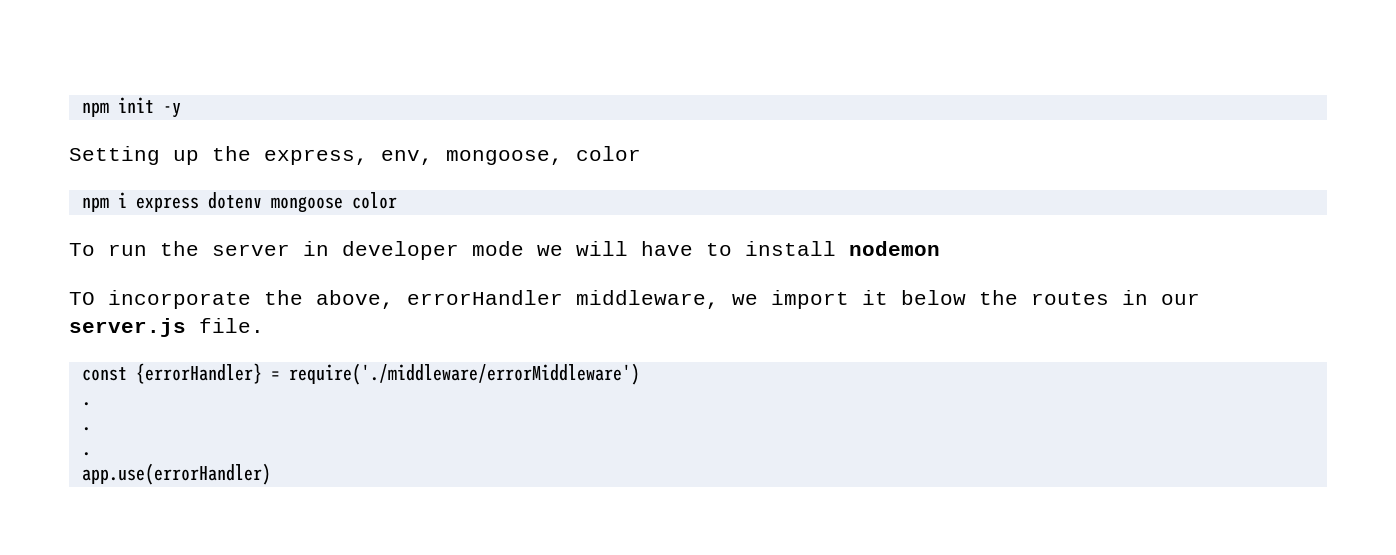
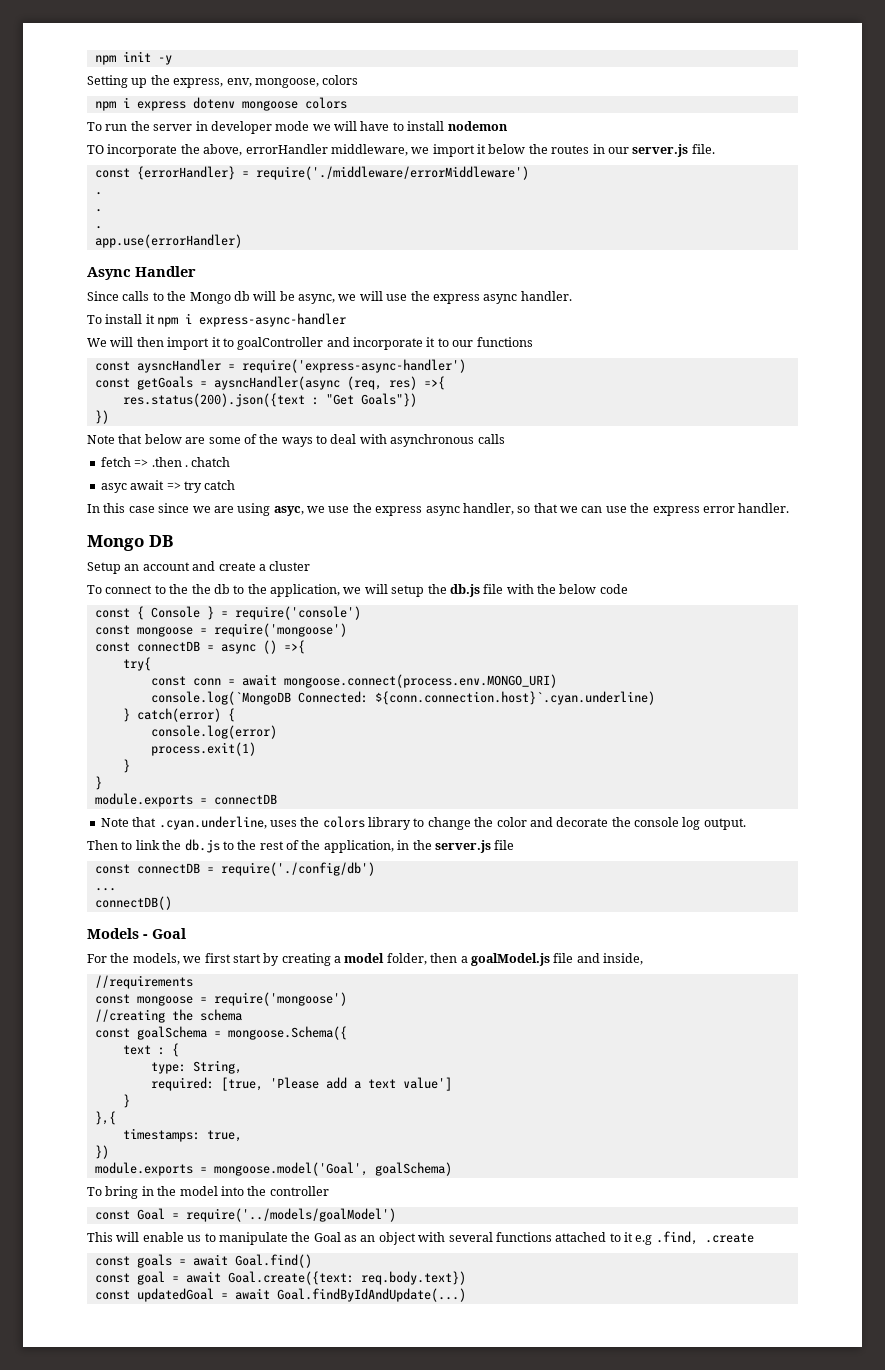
[576,146,641,161] color -> [322,75,359,85] colors
[351,192,397,209] color -> [304,97,347,109] colors
(271, 474) none -> [87,266,196,280] [87,291,572,304] [87,313,347,327] [87,337,533,350] [94,359,466,373] [94,376,445,390] [122,393,417,407] [94,410,109,424] [87,434,505,447] [100,457,231,467] [100,480,236,493] [87,503,790,516] [87,535,173,551] [87,561,311,574] [87,584,628,597] [94,606,361,620] [94,623,347,637] [94,640,305,654] [122,657,151,671] [150,674,557,688] [150,691,655,705] [122,708,235,722] [150,725,277,739] [150,742,256,756] [122,759,130,773] [94,776,102,790] [94,793,277,807] [100,816,746,830] [87,839,515,853] [94,862,375,876] [94,888,116,891] [94,896,172,910] [87,928,186,939] [87,953,643,966] [94,975,193,989] [94,992,347,1006] [94,1009,242,1023] [94,1026,347,1040] [122,1043,179,1057] [150,1060,242,1074] [150,1077,452,1091] [122,1094,130,1108] [94,1111,116,1125] [122,1128,242,1142] [94,1145,109,1159] [94,1162,452,1176] [87,1186,329,1199] [94,1208,396,1222] [87,1231,754,1245] [94,1254,312,1268] [94,1271,466,1285] [94,1288,466,1302] // Async Handler // Since calls to the Mongo db will be async, we will use the express async handler. // To install it npm i express-async-handler // We will then import it to goalController and incorporate it to our functions // const aysncHandler = require('express-async-handler') // const getGoals = aysncHandler(async (req, res) =>{ // res.status(200).json({text : "Get Goals"}) // }) // Note that below are some of the ways to deal with asynchronous calls // fetch => .then . chatch // asyc await => try catch // In this case since we are using asyc, we use the express async handler, so that we can use the express error handler. // Mongo DB // Setup an account and create a cluster // To connect to the the db to the application, we will setup the db.js file with the below code // const { Console } = require('console') // const mongoose = require('mongoose') // const connectDB = async () =>{ // try{ // const conn = await mongoose.connect(process.env.MONGO_URI) // console.log(`MongoDB Connected: ${conn.connection.host}`.cyan.underline) // } catch(error) { // console.log(error) // process.exit(1) // } // } // module.exports = connectDB // Note that .cyan.underline, uses the colors library to change the color and decorate the console log output. // Then to link the db.js to the rest of the application, in the server.js file // const connectDB = require('./config/db') // ... // connectDB() // Models - Goal // For the models, we first start by creating a model folder, then a goalModel.js file and inside, // //requirements // const mongoose = require('mongoose') // //creating the schema // const goalSchema = mongoose.Schema({ // text : { // type: String, // required: [true, 'Please add a text value'] // } // },{ // timestamps: true, // }) // module.exports = mongoose.model('Goal', goalSchema) // To bring in the model into the controller // const Goal = require('../models/goalModel') // This will enable us to manipulate the Goal as an object with several functions attached to it e.g .find, .create // const goals = await Goal.find() // const goal = await Goal.create({text: req.body.text}) // const updatedGoal = await Goal.findByIdAndUpdate(...)

